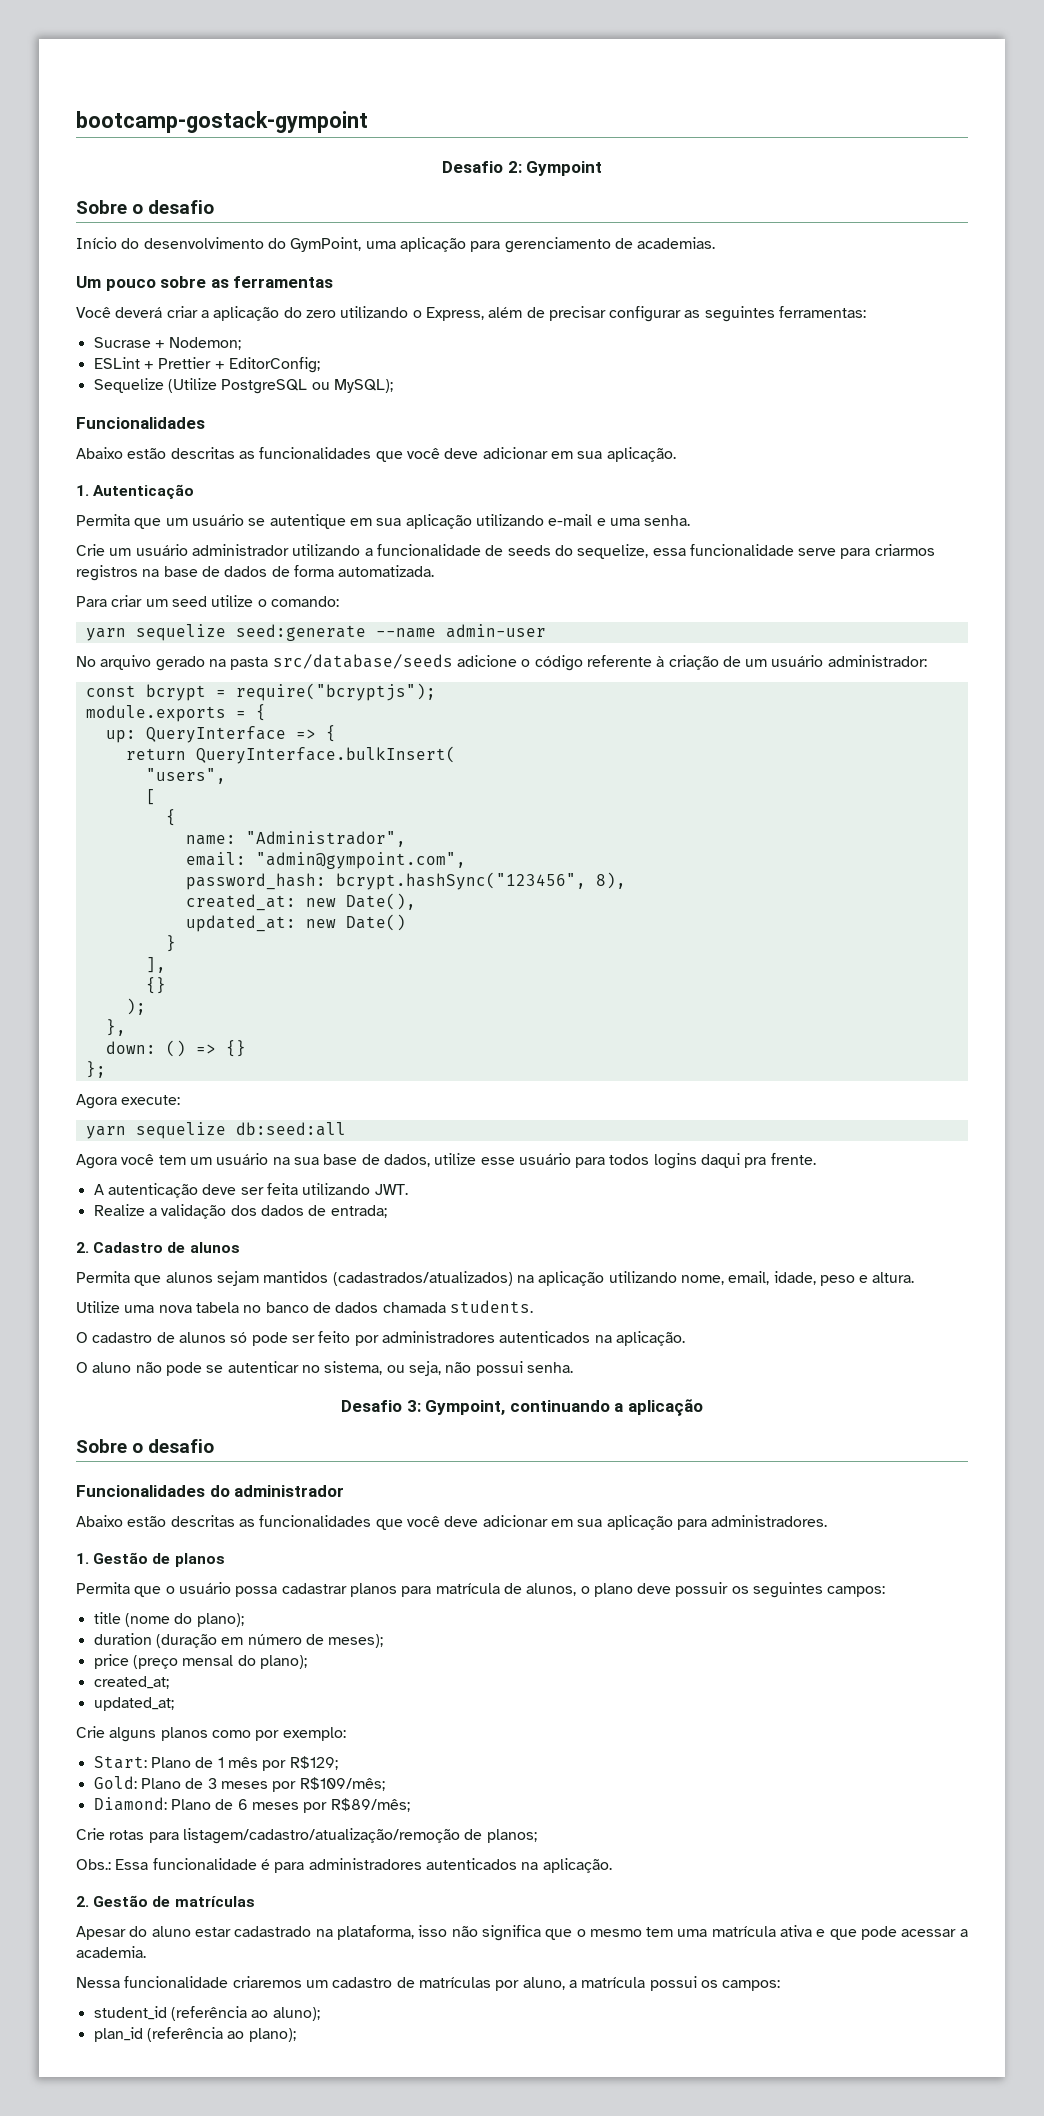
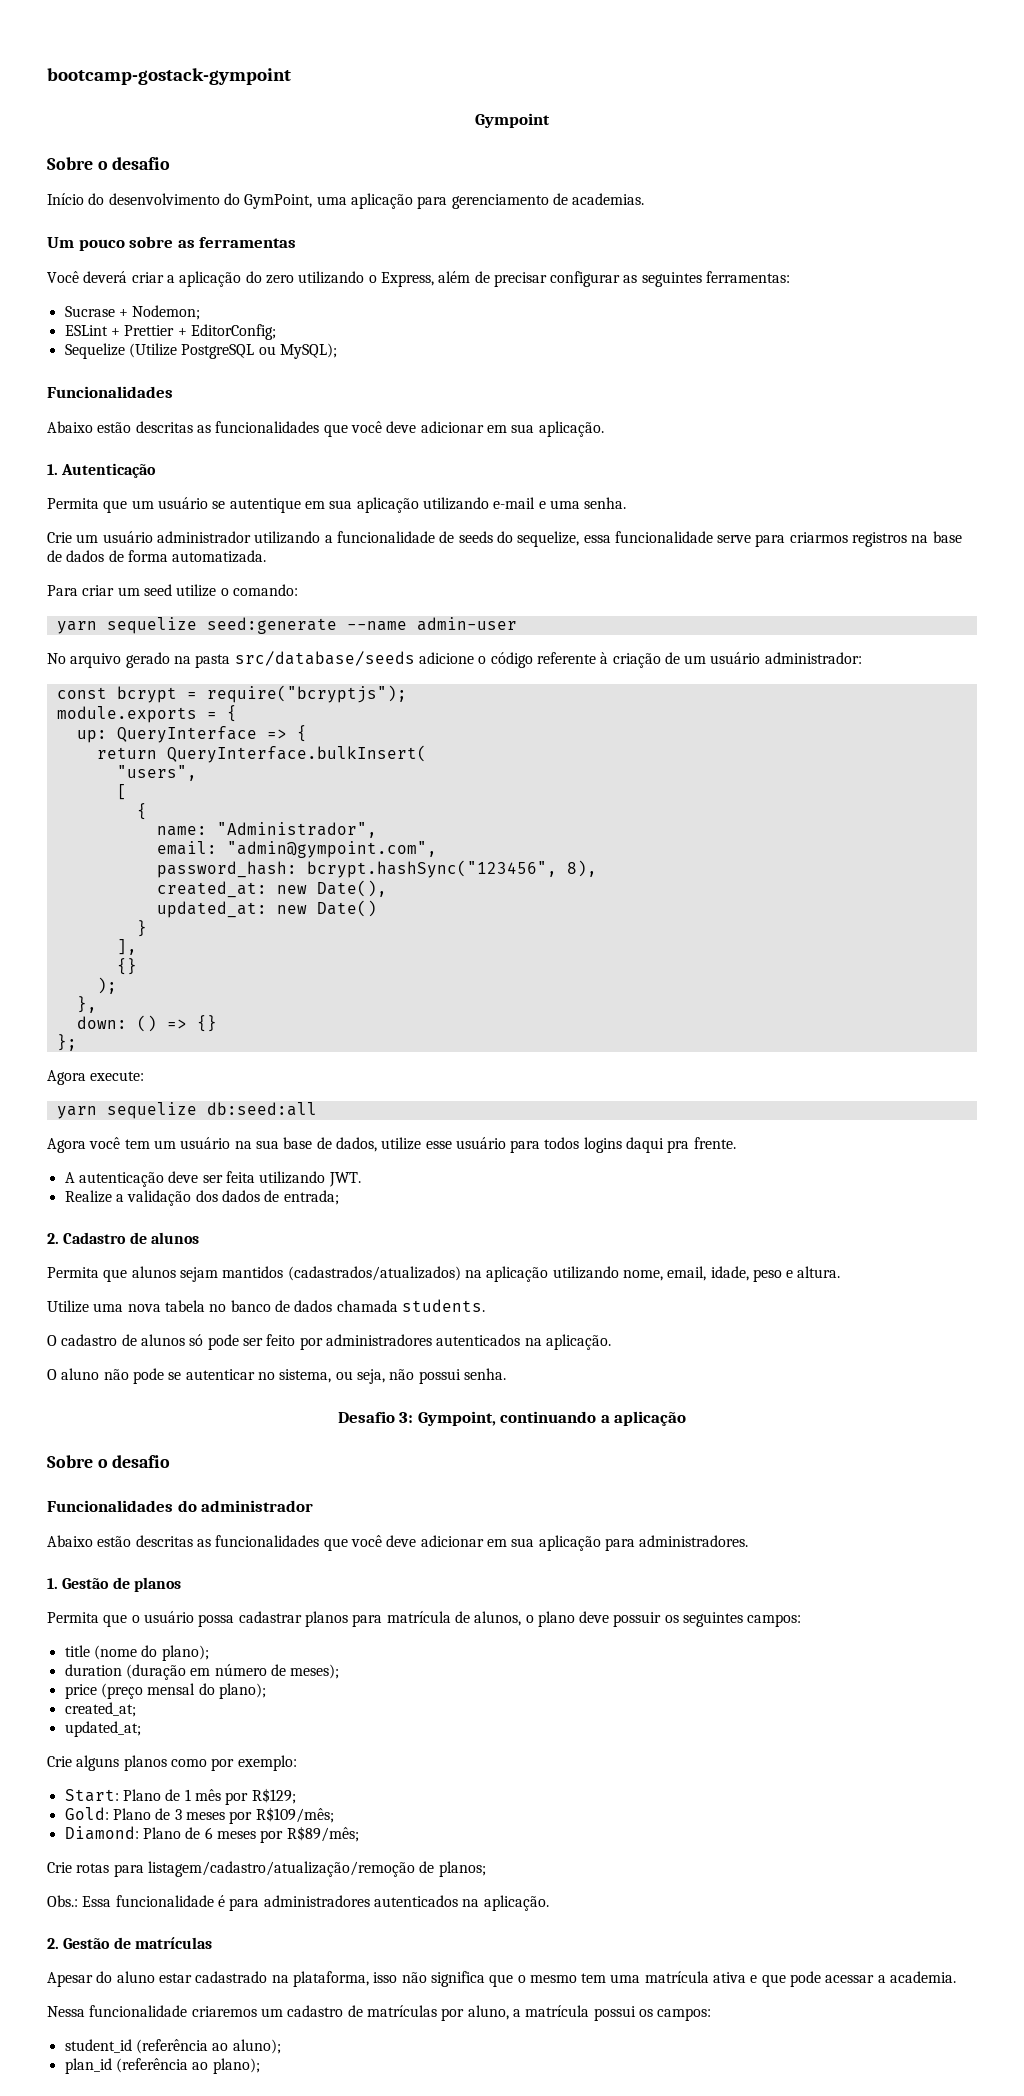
[441,161,522,173] Desafio 2: -> (291, 76) none

